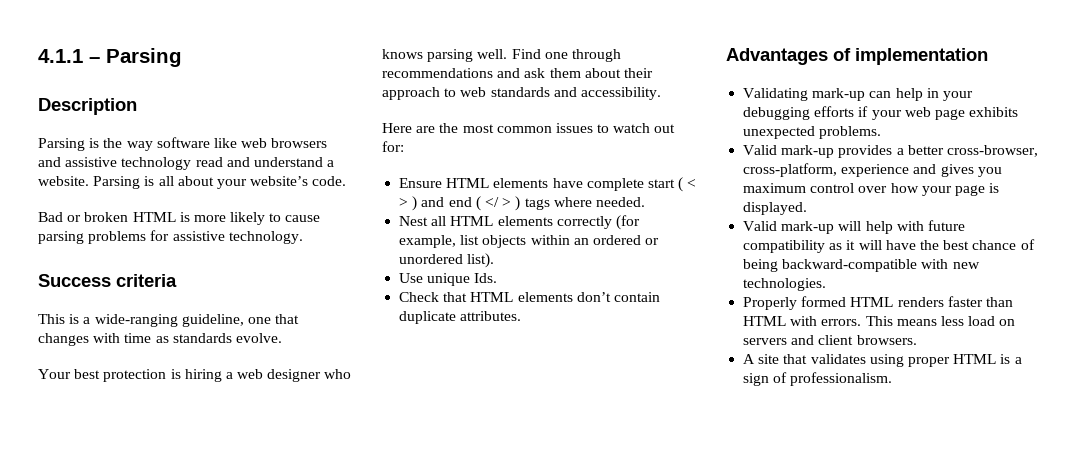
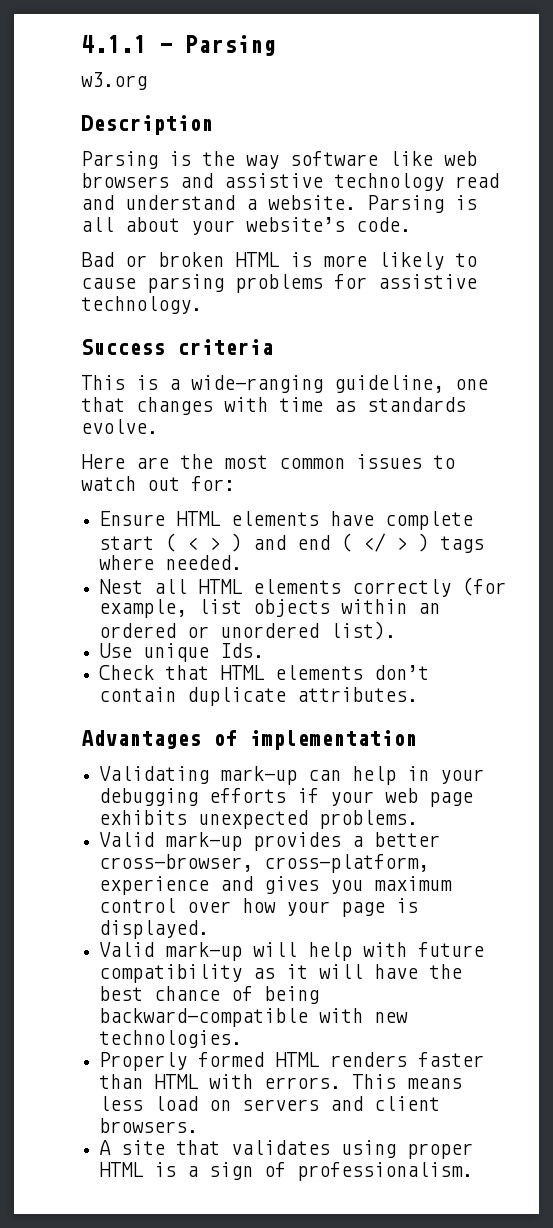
(182, 57) none -> [81,72,147,90] // w3.org
[38,369,352,382] [382,49,621,62] [382,68,653,78] [382,87,661,100] // Your best protection is hiring a web designer who knows parsing well. Find one through recommendations and ask them about their approach to web standards and accessibility. -> (158, 426) none

